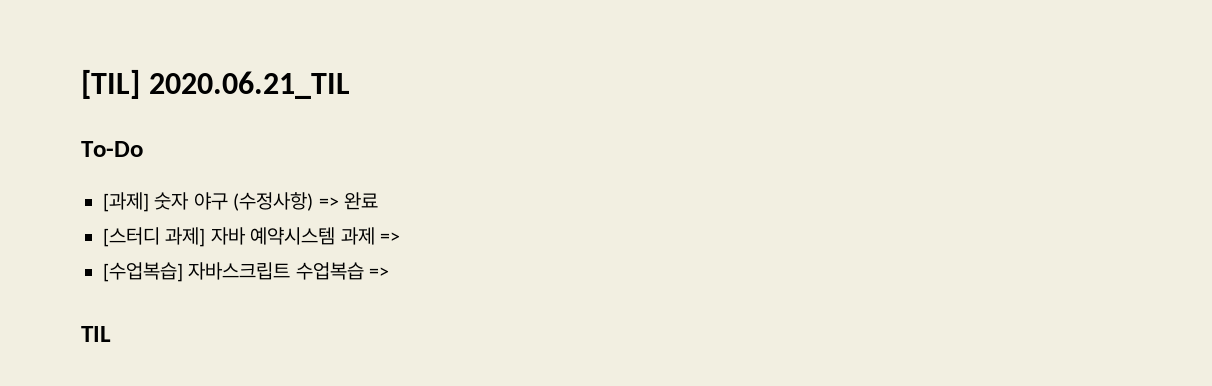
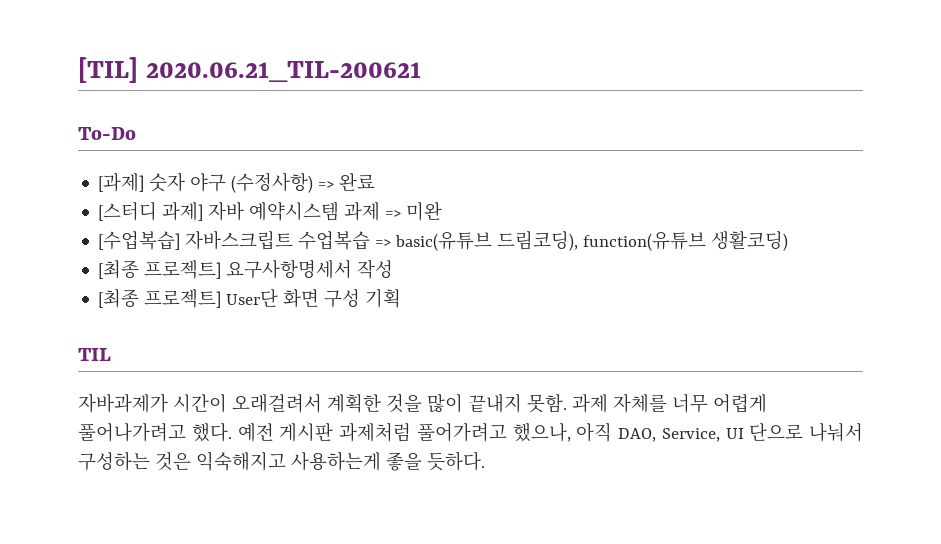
[148,71,350,99] 2020.06.21_TIL -> [145,61,421,82] 2020.06.21_TIL-200621
(400, 237) none -> [406,202,443,221] 미완
[81,326,111,342] // TIL -> [395,231,789,251] [98,259,394,279] [98,289,402,308] [78,348,111,361] [78,393,767,413] [78,422,863,442] [78,451,485,471] basic(유튜브 드림코딩), function(유튜브 생활코딩) // [최종 프로젝트] 요구사항명세서 작성 // [최종 프로젝트] User단 화면 구성 기획 // TIL // 자바과제가 시간이 오래걸려서 계획한 것을 많이 끝내지 못함. 과제 자체를 너무 어렵게 풀어나가려고 했다. 예전 게시판 과제처럼 풀어가려고 했으나, 아직 DAO, Service, UI 단으로 나눠서 구성하는 것은 익숙해지고 사용하는게 좋을 듯하다.

